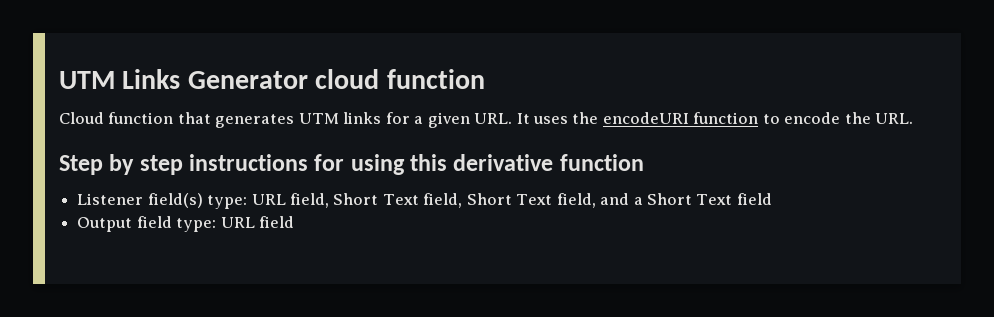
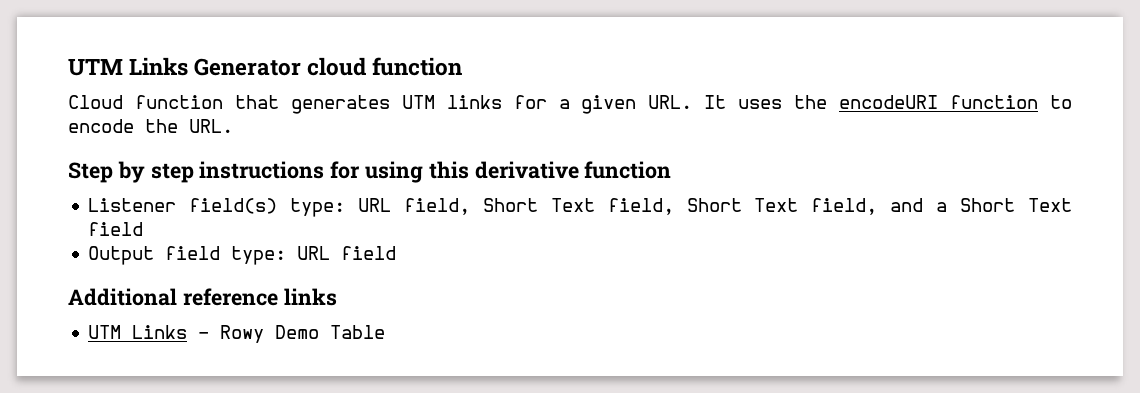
(294, 222) none -> [68,288,337,306] [88,325,386,343] // Additional reference links // UTM Links - Rowy Demo Table

